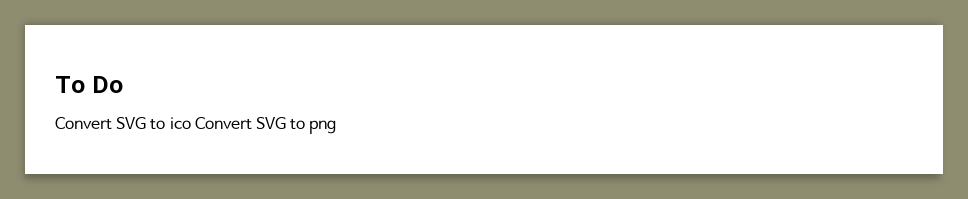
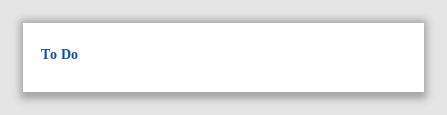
[55,117,337,134] // Convert SVG to ico Convert SVG to png -> (78, 54) none

